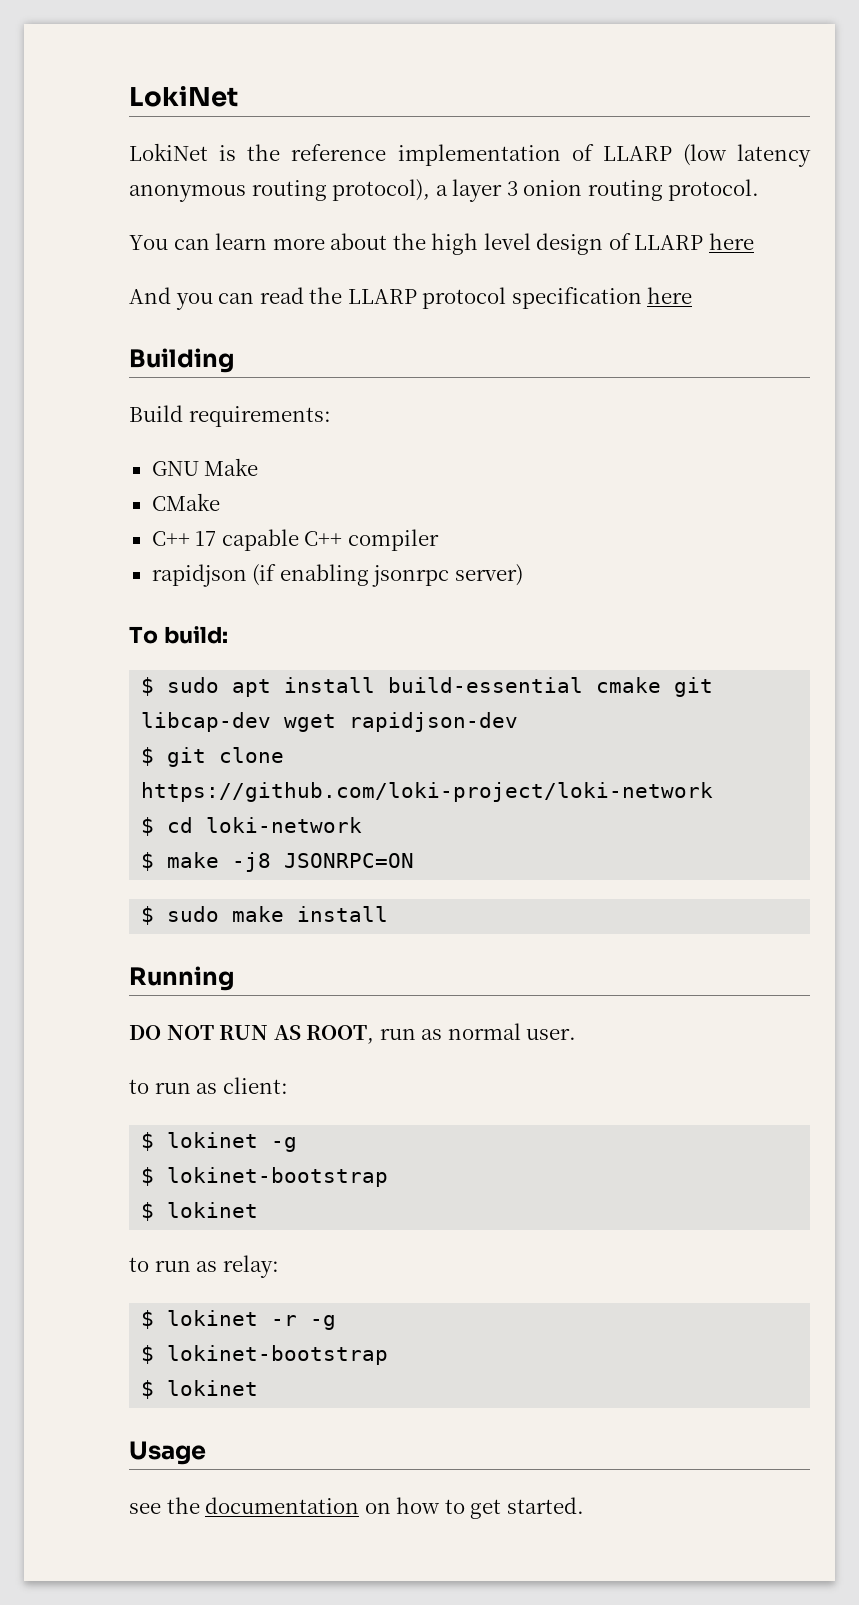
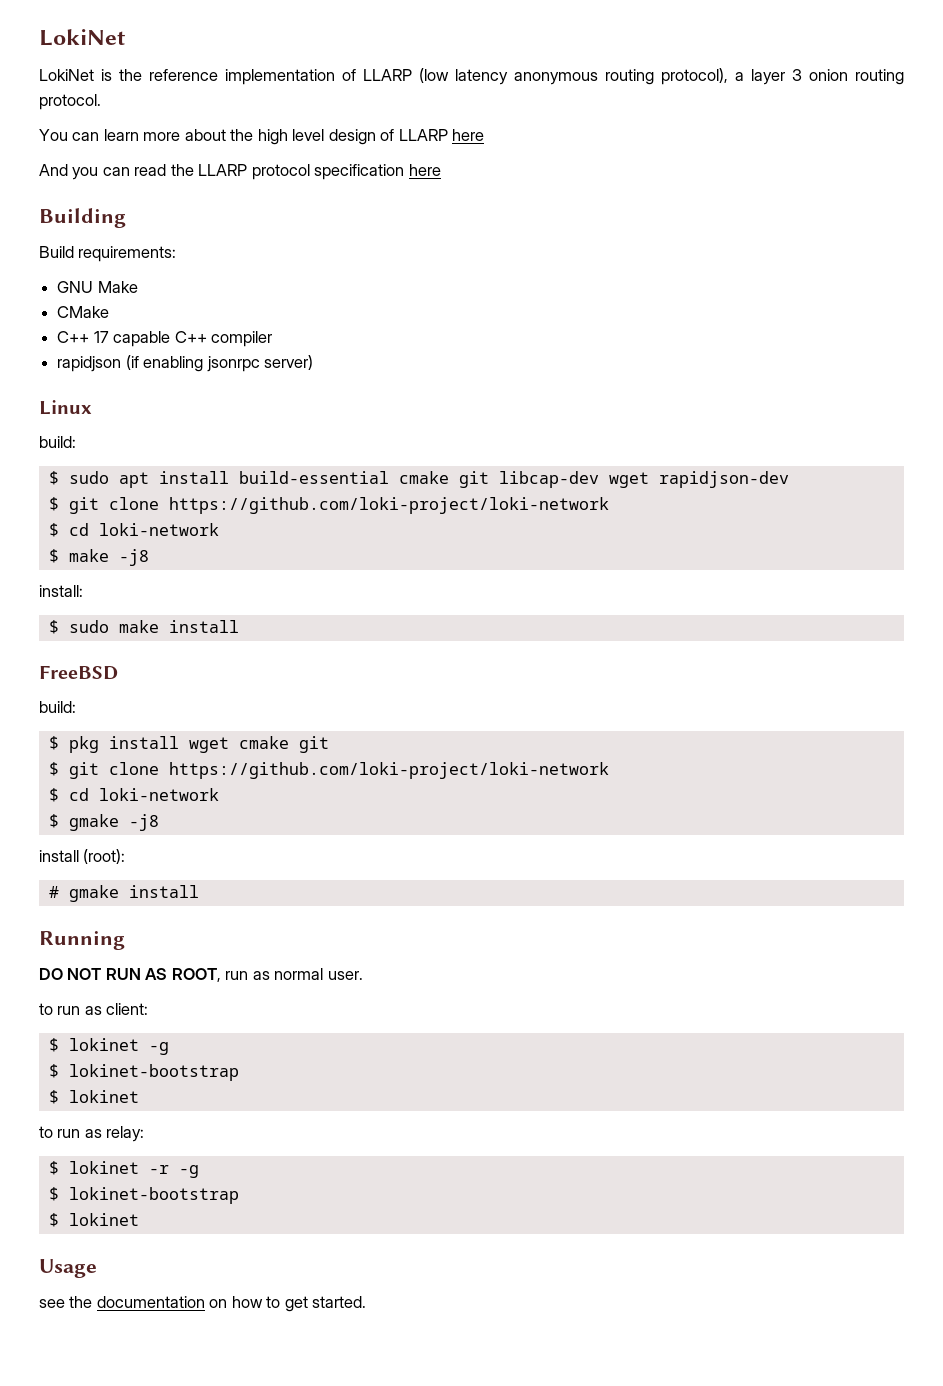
[129,626,158,644] To -> [39,400,92,415] Linux //
[284,853,415,868] JSONRPC=ON -> [39,585,83,597] // install:
(389, 914) none -> [39,665,118,680] [39,701,76,713] [48,736,329,753] [48,762,609,779] [48,788,219,802] [48,814,159,831] [39,849,126,864] [48,885,199,902] // FreeBSD // build: // $ pkg install wget cmake git // $ git clone https://github.com/loki-project/loki-network // $ cd loki-network // $ gmake -j8 // install (root): // # gmake install

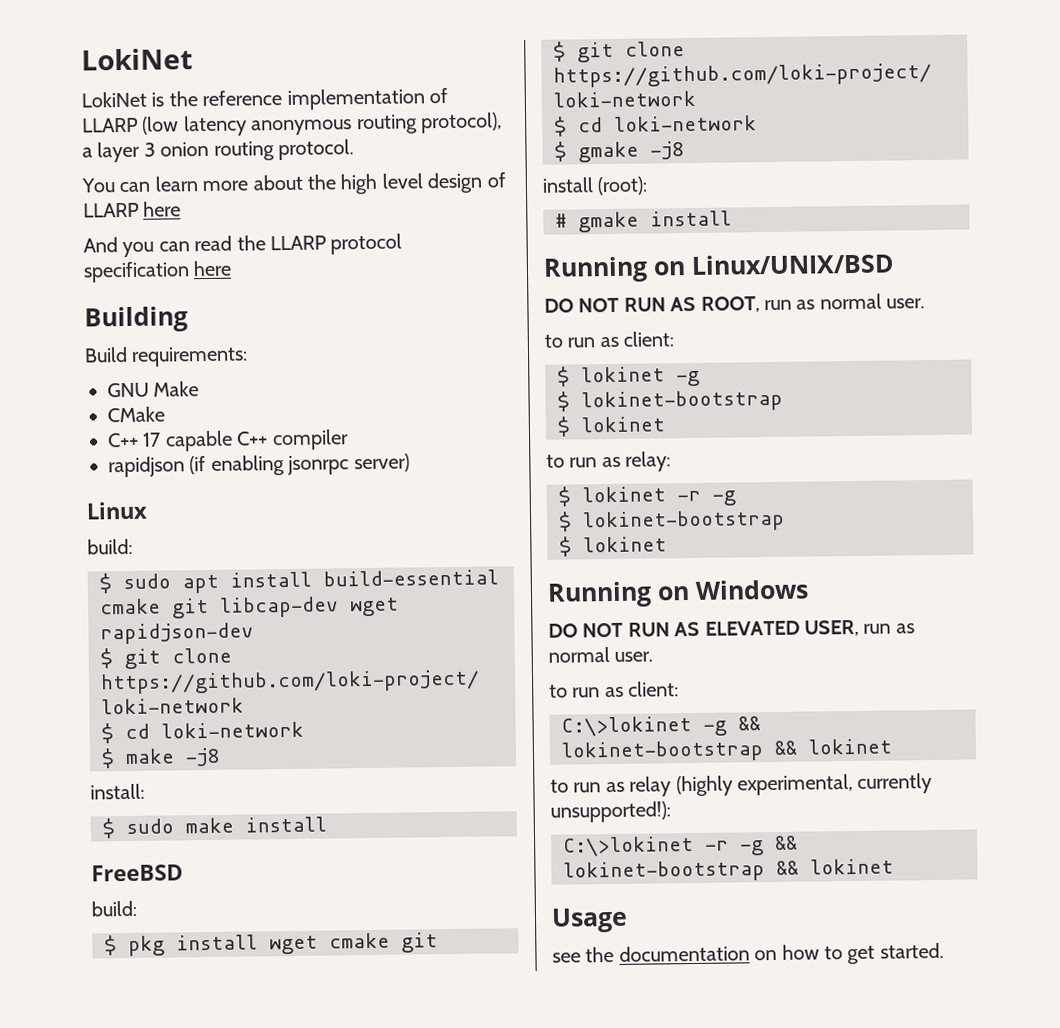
(125, 940) none -> [653,253,895,276] on Linux/UNIX/BSD
(139, 1219) none -> [547,579,809,608] [548,619,915,638] [548,647,654,663] [549,681,680,698] [561,716,761,737] [561,738,892,763] [550,773,933,797] [550,801,671,823] [563,835,798,857] [563,858,894,883] // Running on Windows // DO NOT RUN AS ELEVATED USER, run as normal user. // to run as client: // C:\>lokinet -g && lokinet-bootstrap && lokinet // to run as relay (highly experimental, currently unsupported!): // C:\>lokinet -r -g && lokinet-bootstrap && lokinet

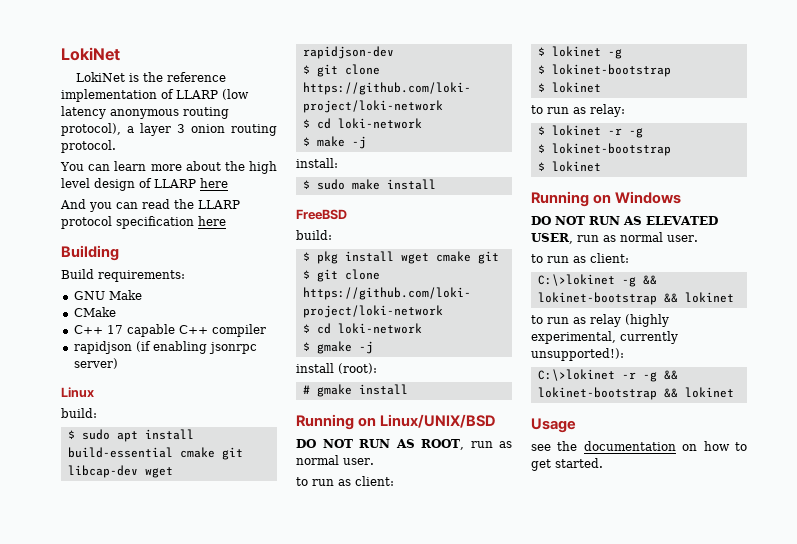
[185,747,221,767] -j8 -> [351,136,366,149] -j
[650,141,685,160] -j8 -> [358,341,373,354] -j

